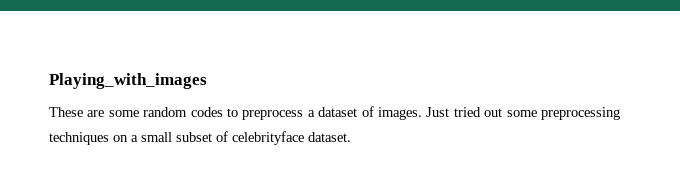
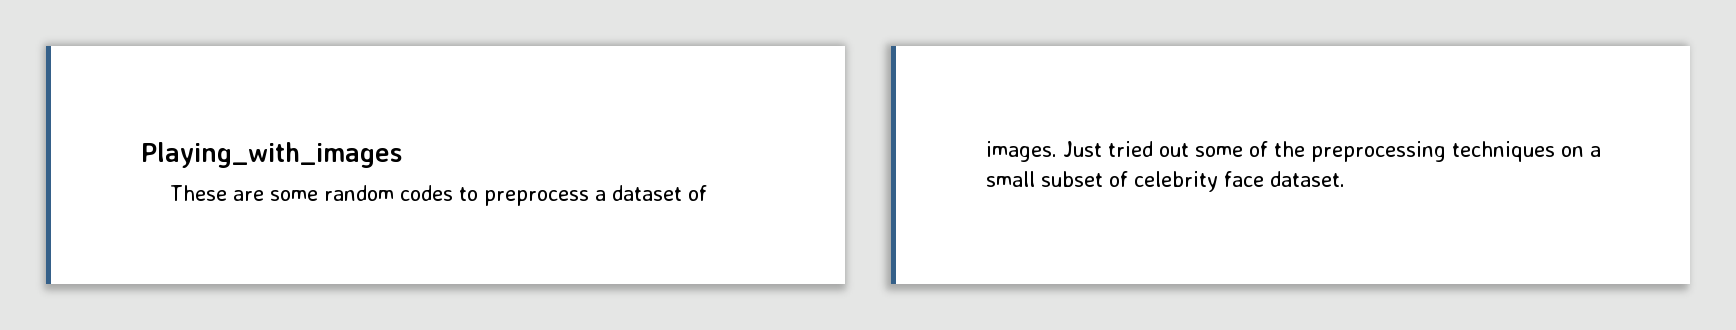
(537, 113) none -> [1249,141,1305,157] of the
[232,131,304,145] celebrityface -> [1134,171,1264,192] celebrity face

